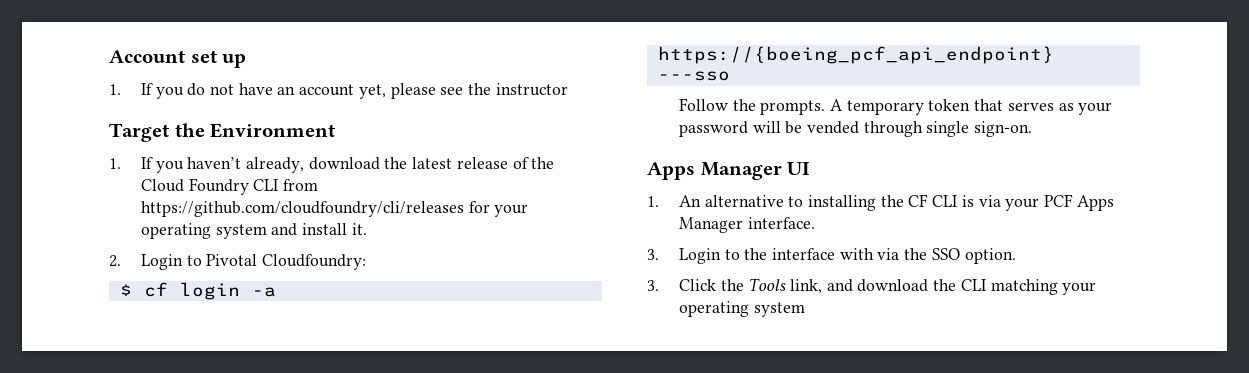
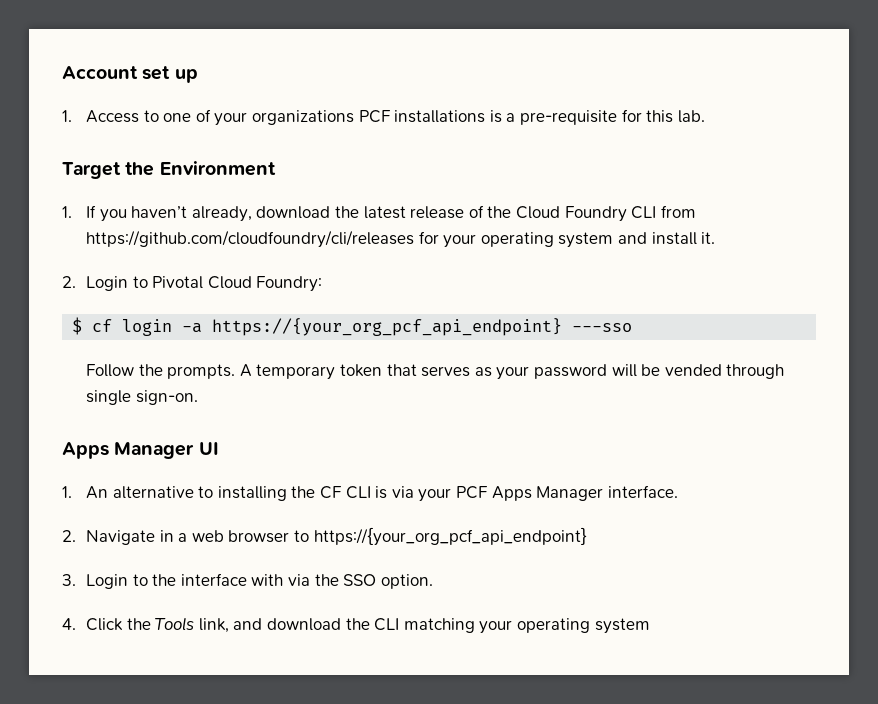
[140,83,568,99] If you do not have an account yet, please see the instructor -> [86,109,705,126] Access to one of your organizations PCF installations is a pre-requisite for this lab.
[262,254,367,270] Cloudfoundry: -> [207,276,323,292] Cloud Foundry:
[657,46,1054,64] https://{boeing_pcf_api_endpoint} -> [212,318,563,336] https://{your_org_pcf_api_endpoint}
(815, 223) none -> [62,527,587,546] // 2. Navigate in a web browser to https://{your_org_pcf_api_endpoint}
[647,280,659,291] 3. -> [62,618,76,630] 4.

